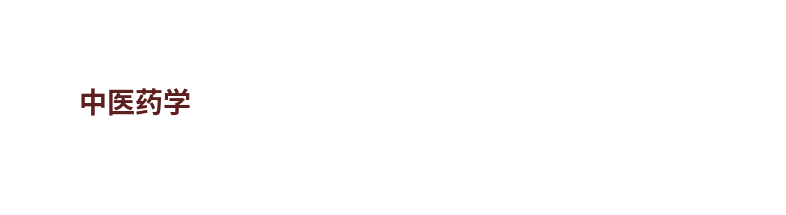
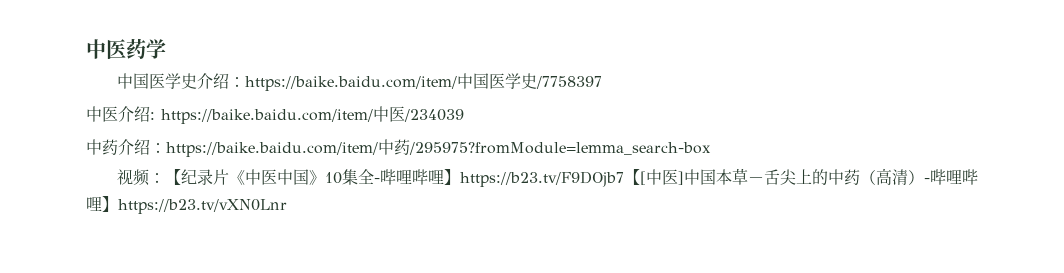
(191, 102) none -> [116,73,602,91] [86,106,464,124] [86,139,711,157] [116,168,978,187] [86,196,287,214] // 中国医学史介绍：https://baike.baidu.com/item/中国医学史/7758397 // 中医介绍: https://baike.baidu.com/item/中医/234039 // 中药介绍：https://baike.baidu.com/item/中药/295975?fromModule=lemma_search-box // 视频：【纪录片《中医中国》10集全-哔哩哔哩】https://b23.tv/F9DOjb7【[中医]中国本草－舌尖上的中药（高清）-哔哩哔哩】https://b23.tv/vXN0Lnr

